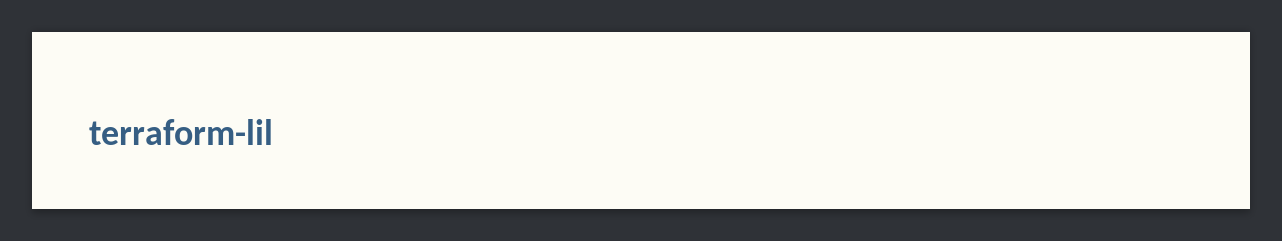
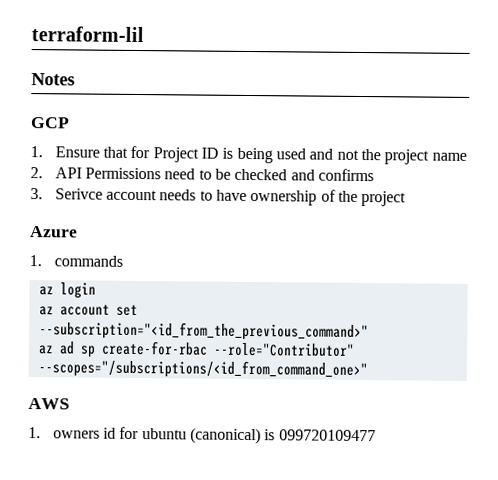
(273, 132) none -> [31,73,75,86] [30,117,70,129] [30,145,467,165] [30,167,375,182] [30,188,407,207] [30,226,78,238] [29,255,123,267] [38,282,96,299] [38,304,138,317] [38,321,369,342] [37,340,355,358] [37,359,368,380] [28,398,70,410] [28,426,376,445] // Notes // GCP // 1. Ensure that for Project ID is being used and not the project name // 2. API Permissions need to be checked and confirms // 3. Serivce account needs to have ownership of the project // Azure // 1. commands // az login // az account set --subscription="<id_from_the_previous_command>" // az ad sp create-for-rbac --role="Contributor" --scopes="/subscriptions/<id_from_command_one>" // AWS // 1. owners id for ubuntu (canonical) is 099720109477

